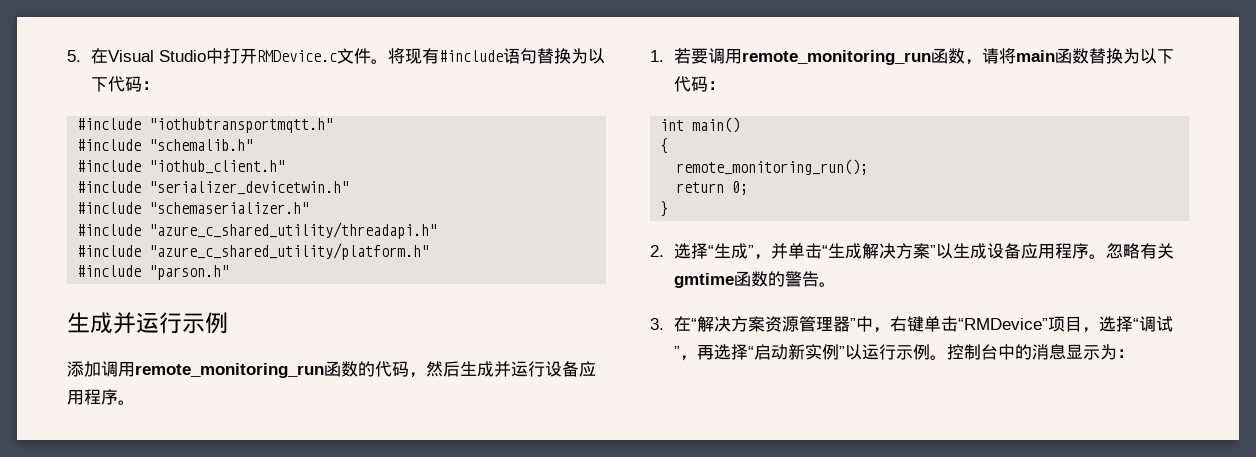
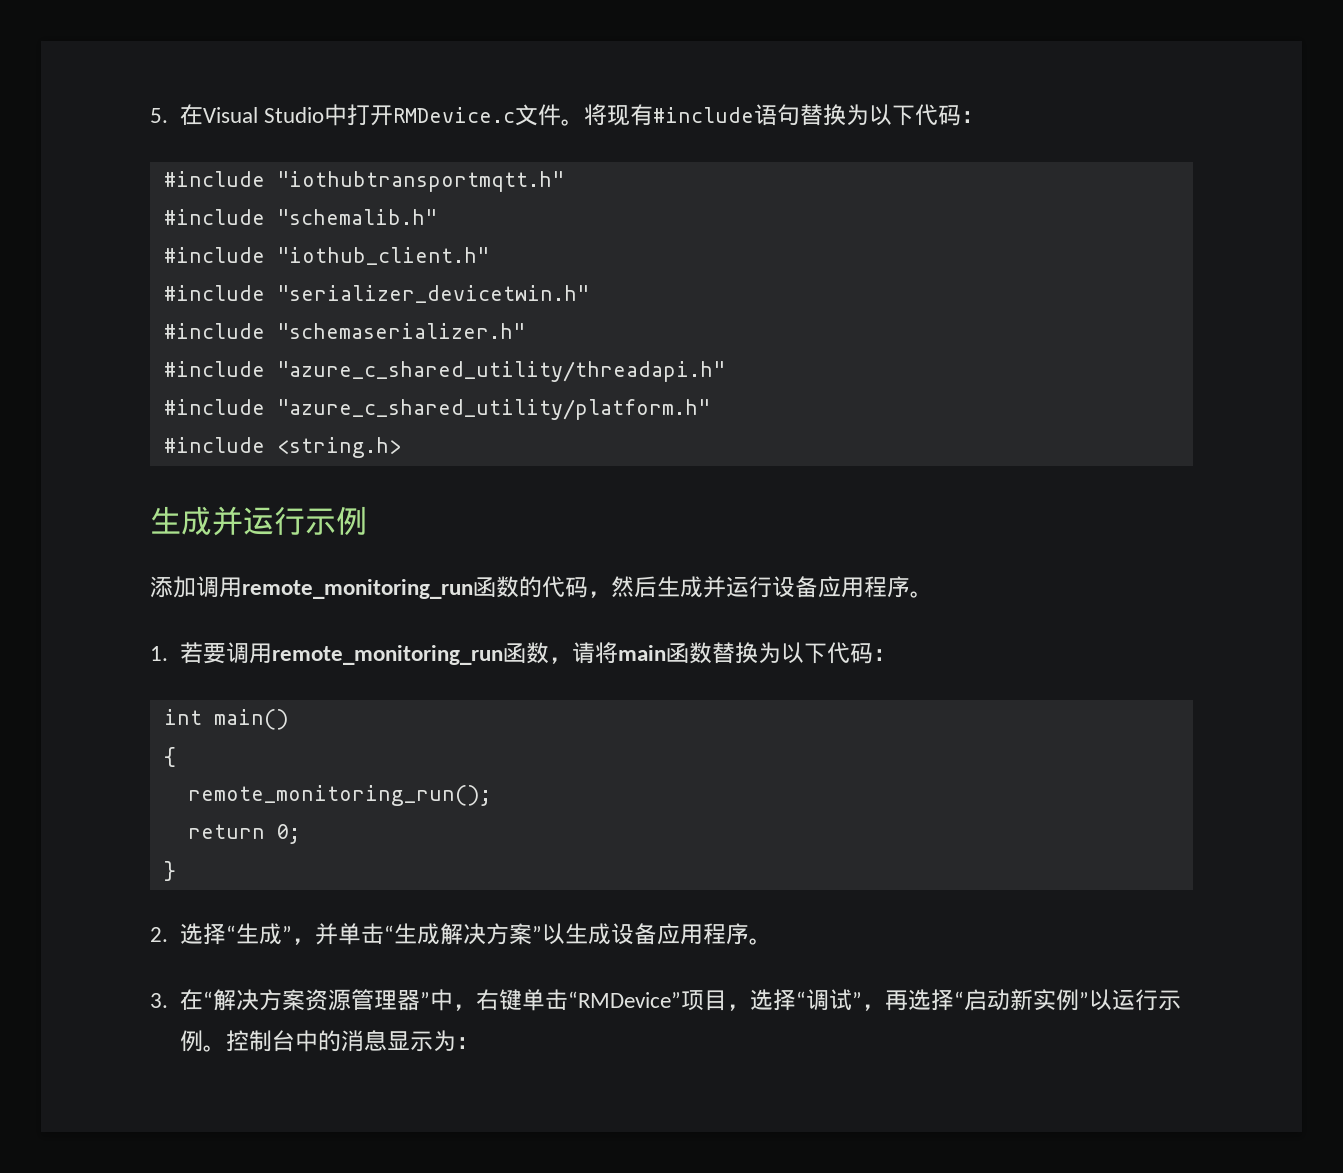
[149,265,230,280] "parson.h" -> [276,437,401,458] <string.h>
[1105,242,1174,259] [673,271,836,288] 忽略有关gmtime函数的警告。 -> (772, 941) none

